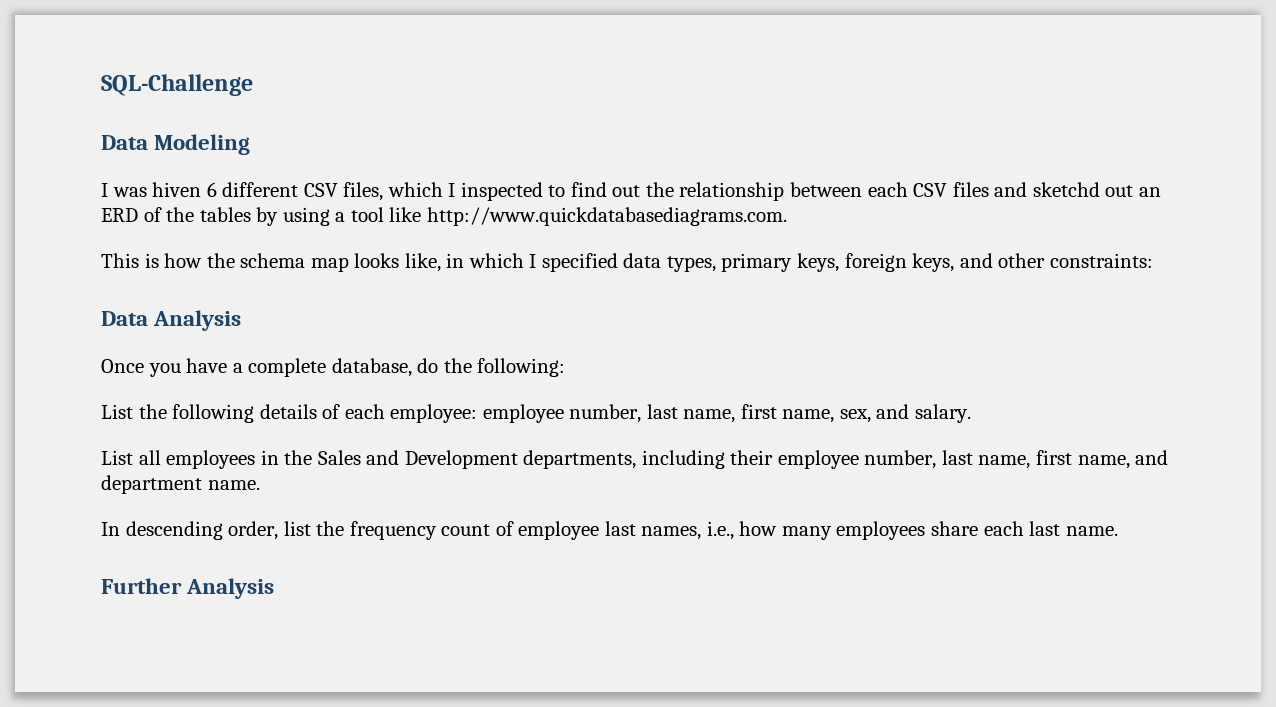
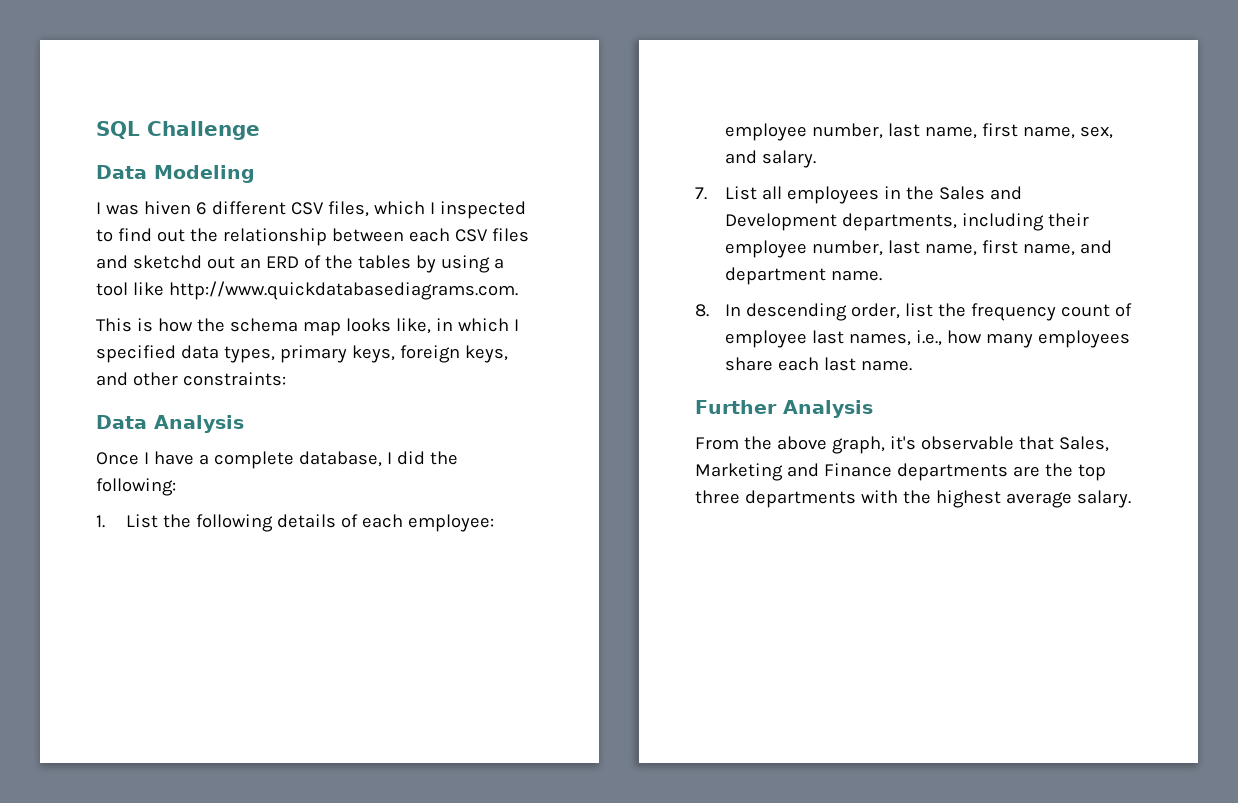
[101,74,253,96] SQL-Challenge -> [96,121,260,140] SQL Challenge
[148,363,181,377] you -> [143,452,149,464] I
[417,358,439,373] do -> [386,451,425,465] I did
(566, 367) none -> [96,515,105,528] 1.
(972, 413) none -> [695,187,707,200] 7.
(260, 485) none -> [695,304,709,317] 8.
(275, 588) none -> [695,436,1109,454] [695,463,1106,481] [695,490,1131,508] // From the above graph, it's observable that Sales, Marketing and Finance departments are the top three departments with the highest average salary.

